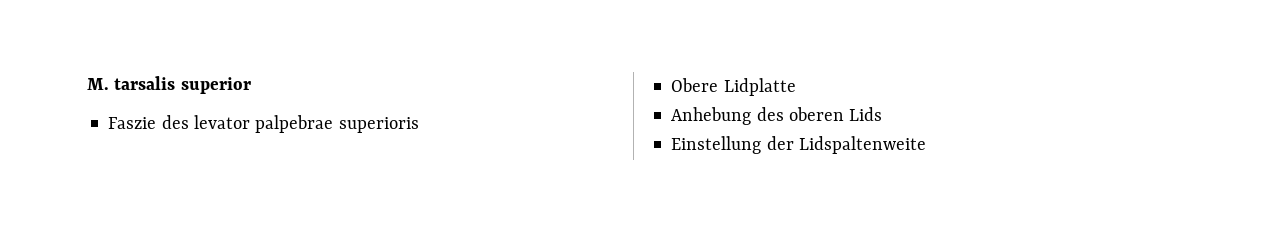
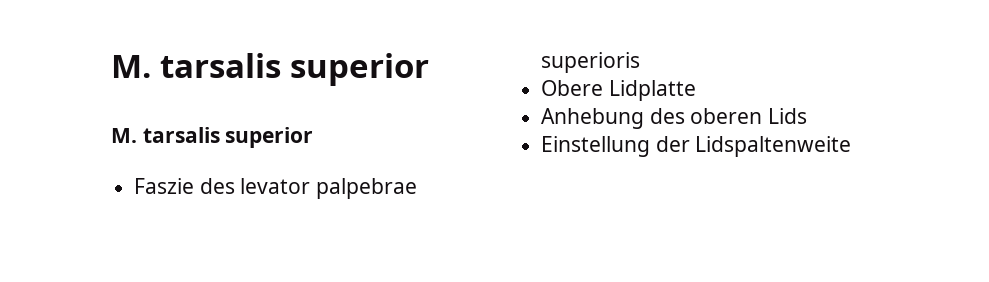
[87,76,251,94] M. tarsalis superior -> [111,53,429,86] [111,127,314,148] M. tarsalis superior // M. tarsalis superior

